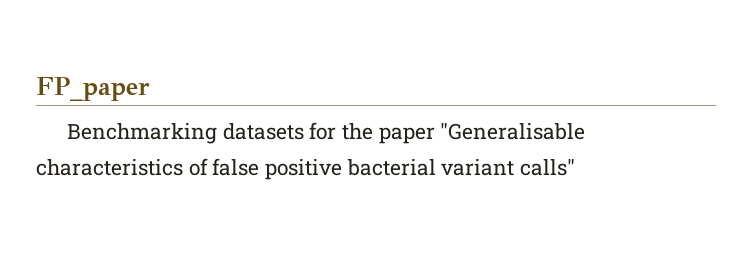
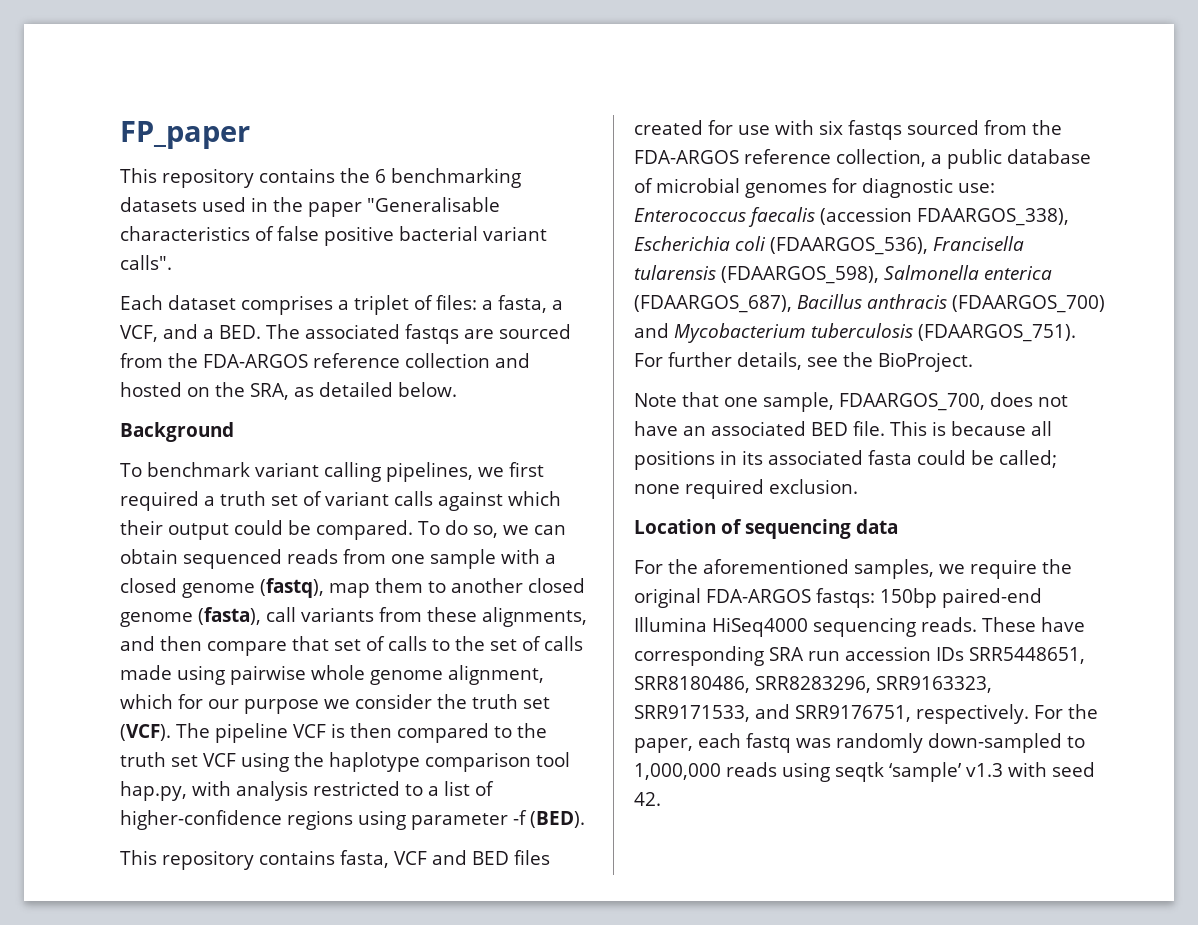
[66,122,337,144] Benchmarking datasets for -> [120,168,521,188] [120,197,268,212] This repository contains the 6 benchmarking datasets used in
[520,159,576,176] calls" -> [120,255,172,270] [120,295,563,315] [120,324,571,344] [120,353,530,368] [120,382,457,400] [120,422,234,442] [120,462,544,482] [120,491,561,511] [120,520,566,540] [120,549,556,569] [120,578,585,598] [120,607,587,627] [120,636,583,656] [120,665,544,685] [120,694,550,714] [120,723,547,743] [120,752,570,772] [120,781,494,801] [120,810,585,830] [120,850,550,870] [634,120,1062,140] [634,149,1091,169] [634,178,995,198] [634,207,1069,227] [634,236,1024,255] [634,265,1052,284] [634,294,1105,313] [634,323,1076,343] [634,352,973,372] [634,392,1068,412] [634,421,1052,436] [634,450,1057,470] [634,479,858,499] [634,519,898,539] [634,559,1072,579] [634,588,1042,608] [634,617,1085,637] [634,646,1085,666] [634,676,992,693] [634,704,1098,724] [634,733,1085,753] [634,762,1095,782] [634,792,661,806] calls". // Each dataset comprises a triplet of files: a fasta, a VCF, and a BED. The associated fastqs are sourced from the FDA-ARGOS reference collection and hosted on the SRA, as detailed below. // Background // To benchmark variant calling pipelines, we first required a truth set of variant calls against which their output could be compared. To do so, we can obtain sequenced reads from one sample with a closed genome (fastq), map them to another closed genome (fasta), call variants from these alignments, and then compare that set of calls to the set of calls made using pairwise whole genome alignment, which for our purpose we consider the truth set (VCF). The pipeline VCF is then compared to the truth set VCF using the haplotype comparison tool hap.py, with analysis restricted to a list of higher-confidence regions using parameter -f (BED). // This repository contains fasta, VCF and BED files created for use with six fastqs sourced from the FDA-ARGOS reference collection, a public database of microbial genomes for diagnostic use: Enterococcus faecalis (accession FDAARGOS_338), Escherichia coli (FDAARGOS_536), Francisella tularensis (FDAARGOS_598), Salmonella enterica (FDAARGOS_687), Bacillus anthracis (FDAARGOS_700) and Mycobacterium tuberculosis (FDAARGOS_751). For further details, see the BioProject. // Note that one sample, FDAARGOS_700, does not have an associated BED file. This is because all positions in its associated fasta could be called; none required exclusion. // Location of sequencing data // For the aforementioned samples, we require the original FDA-ARGOS fastqs: 150bp paired-end Illumina HiSeq4000 sequencing reads. These have corresponding SRA run accession IDs SRR5448651, SRR8180486, SRR8283296, SRR9163323, SRR9171533, and SRR9176751, respectively. For the paper, each fastq was randomly down-sampled to 1,000,000 reads using seqtk ‘sample’ v1.3 with seed 42.

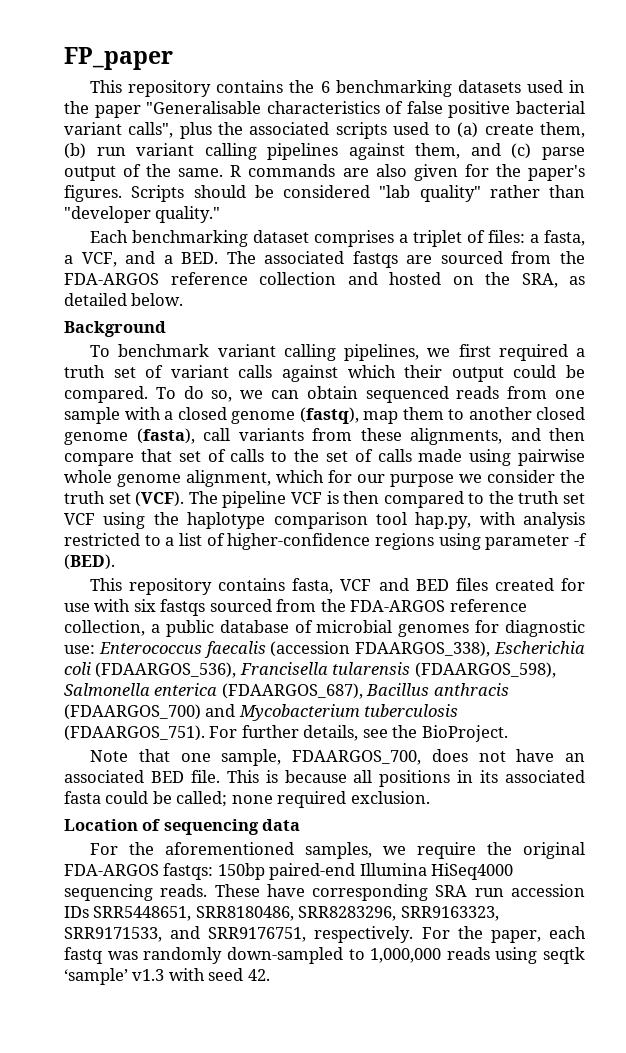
[120,255,172,270] calls". -> [128,122,586,139] [64,143,585,160] [64,164,585,181] [64,185,585,202] [64,206,221,223] calls", plus the associated scripts used to (a) create them, (b) run variant calling pipelines against them, and (c) parse output of the same. R commands are also given for the paper's figures. Scripts should be considered "lab quality" rather than "developer quality."
(163, 302) none -> [132,230,249,247] benchmarking

